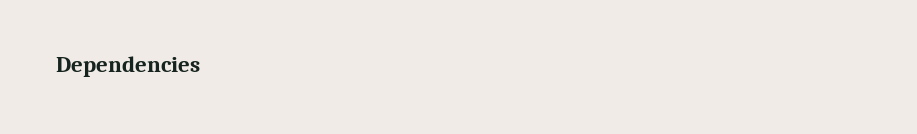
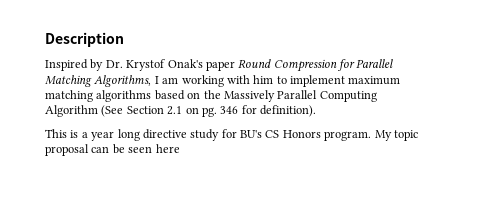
[56,56,200,77] Dependencies -> [45,32,124,47] [45,59,394,72] [45,75,401,87] [45,90,377,102] [45,105,316,117] [45,129,418,141] [45,144,180,156] Description // Inspired by Dr. Krystof Onak's paper Round Compression for Parallel Matching Algorithms, I am working with him to implement maximum matching algorithms based on the Massively Parallel Computing Algorithm (See Section 2.1 on pg. 346 for definition). // This is a year long directive study for BU's CS Honors program. My topic proposal can be seen here

